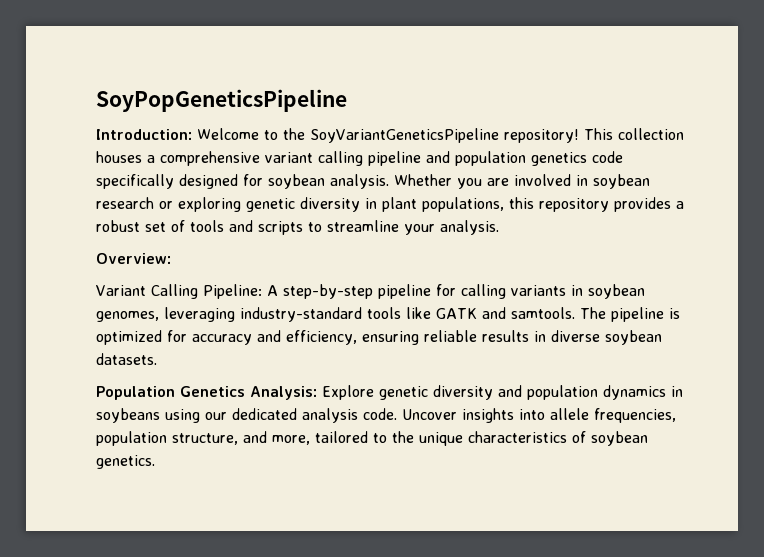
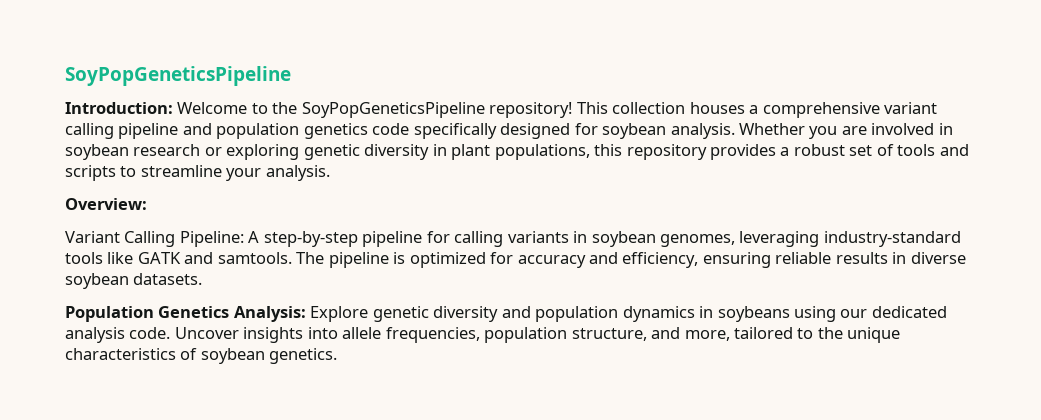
[310,128,499,143] SoyVariantGeneticsPipeline -> [301,102,485,118] SoyPopGeneticsPipeline

